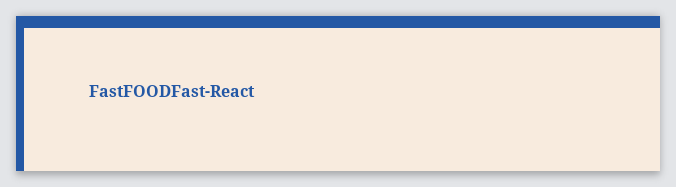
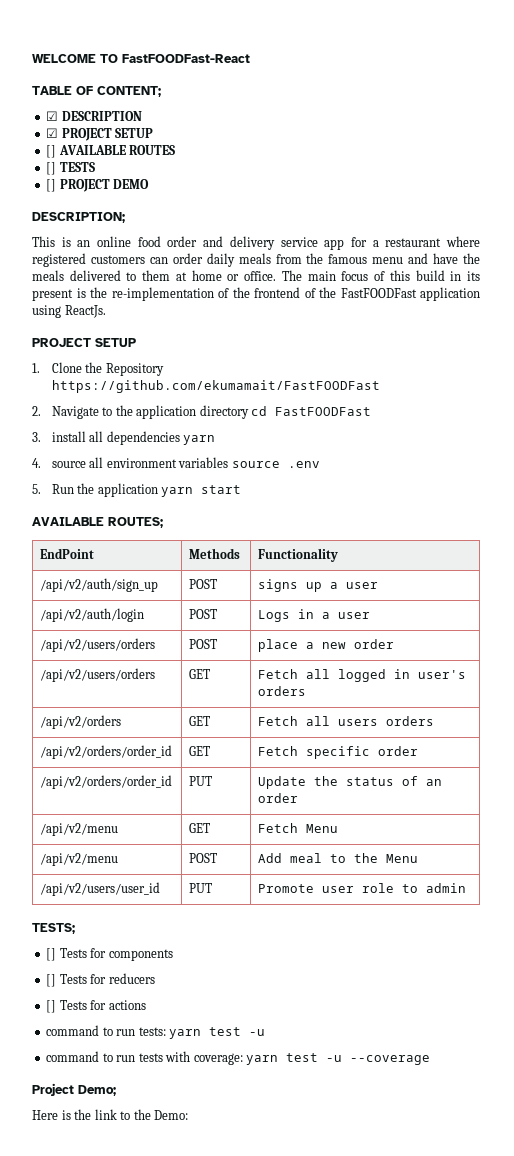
(89, 91) none -> [32,54,118,63] WELCOME TO
(255, 91) none -> [32,86,161,97] [46,111,142,121] [46,128,154,141] [46,145,176,158] [46,162,95,175] [46,179,150,192] [32,212,125,223] [32,236,480,250] [32,253,481,267] [32,270,481,281] [32,287,480,301] [32,305,106,318] [32,338,136,347] [32,362,164,376] [51,380,380,393] [32,405,372,419] [32,431,216,445] [32,457,320,468] [32,483,242,497] [32,517,163,528] [40,548,95,559] [189,548,241,559] [258,548,339,562] [40,578,159,592] [189,579,218,589] [258,579,379,592] [40,608,145,622] [189,609,218,619] [258,609,371,622] [40,638,156,652] [189,639,218,649] [258,639,395,652] [40,668,156,682] [189,669,211,679] [258,669,467,682] [258,686,307,696] [40,715,122,729] [189,716,211,726] [258,716,435,726] [40,745,173,759] [189,746,211,756] [258,746,419,759] [40,775,173,789] [189,776,213,786] [258,776,443,789] [258,793,299,803] [40,823,119,836] [189,823,211,833] [258,823,339,833] [40,853,119,866] [189,853,218,863] [258,853,419,863] [40,882,161,896] [189,883,213,893] [258,883,467,893] [32,923,75,934] [46,948,173,961] [46,973,155,987] [46,1000,146,1013] [46,1025,266,1039] [46,1051,431,1065] [32,1083,116,1096] [32,1109,189,1120] // TABLE OF CONTENT; // ☑ DESCRIPTION // ☑ PROJECT SETUP // [] AVAILABLE ROUTES // [] TESTS // [] PROJECT DEMO // DESCRIPTION; // This is an online food order and delivery service app for a restaurant where registered customers can order daily meals from the famous menu and have the meals delivered to them at home or office. The main focus of this build in its present is the re-implementation of the frontend of the FastFOODFast application using ReactJs. // PROJECT SETUP // 1. Clone the Repository https://github.com/ekumamait/FastFOODFast // 2. Navigate to the application directory cd FastFOODFast // 3. install all dependencies yarn // 4. source all environment variables source .env // 5. Run the application yarn start // AVAILABLE ROUTES; // EndPoint | Methods | Functionality // /api/v2/auth/sign_up | POST | signs up a user // /api/v2/auth/login | POST | Logs in a user // /api/v2/users/orders | POST | place a new order // /api/v2/users/orders | GET | Fetch all logged in user's orders // /api/v2/orders | GET | Fetch all users orders // /api/v2/orders/order_id | GET | Fetch specific order // /api/v2/orders/order_id | PUT | Update the status of an order // /api/v2/menu | GET | Fetch Menu // /api/v2/menu | POST | Add meal to the Menu // /api/v2/users/user_id | PUT | Promote user role to admin // TESTS; // [] Tests for components // [] Tests for reducers // [] Tests for actions // command to run tests: yarn test -u // command to run tests with coverage: yarn test -u --coverage // Project Demo; // Here is the link to the Demo:

